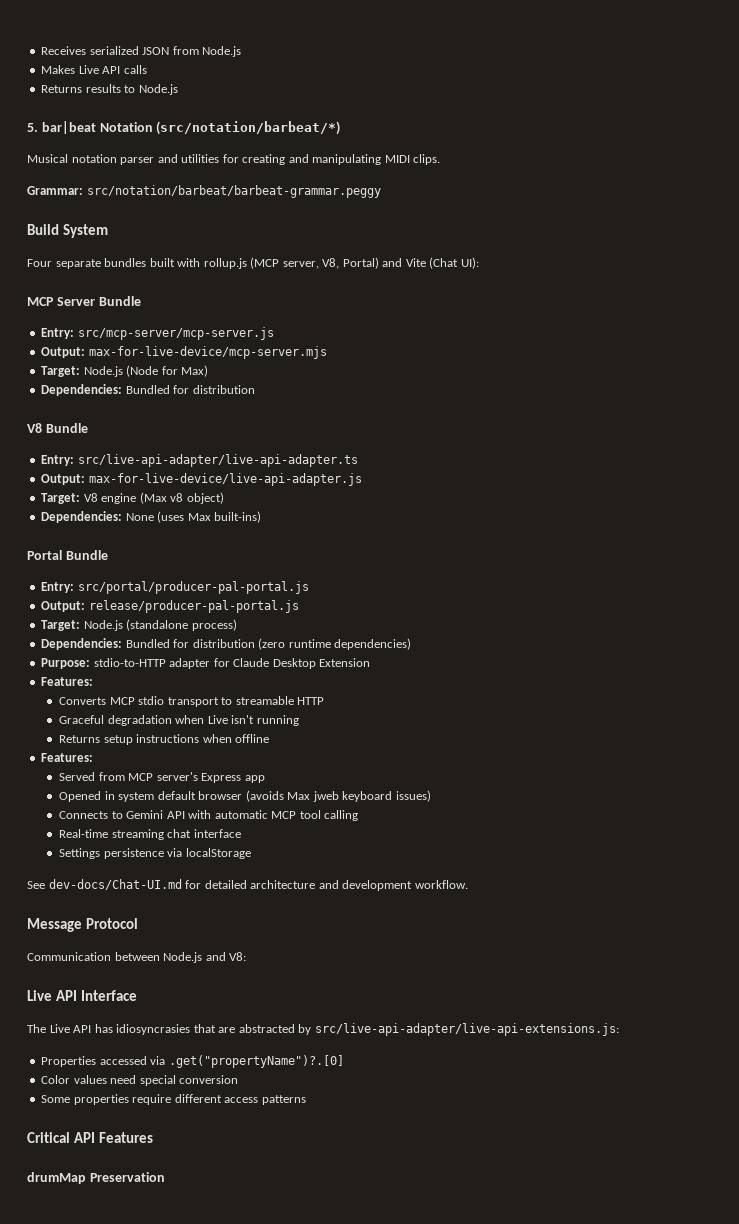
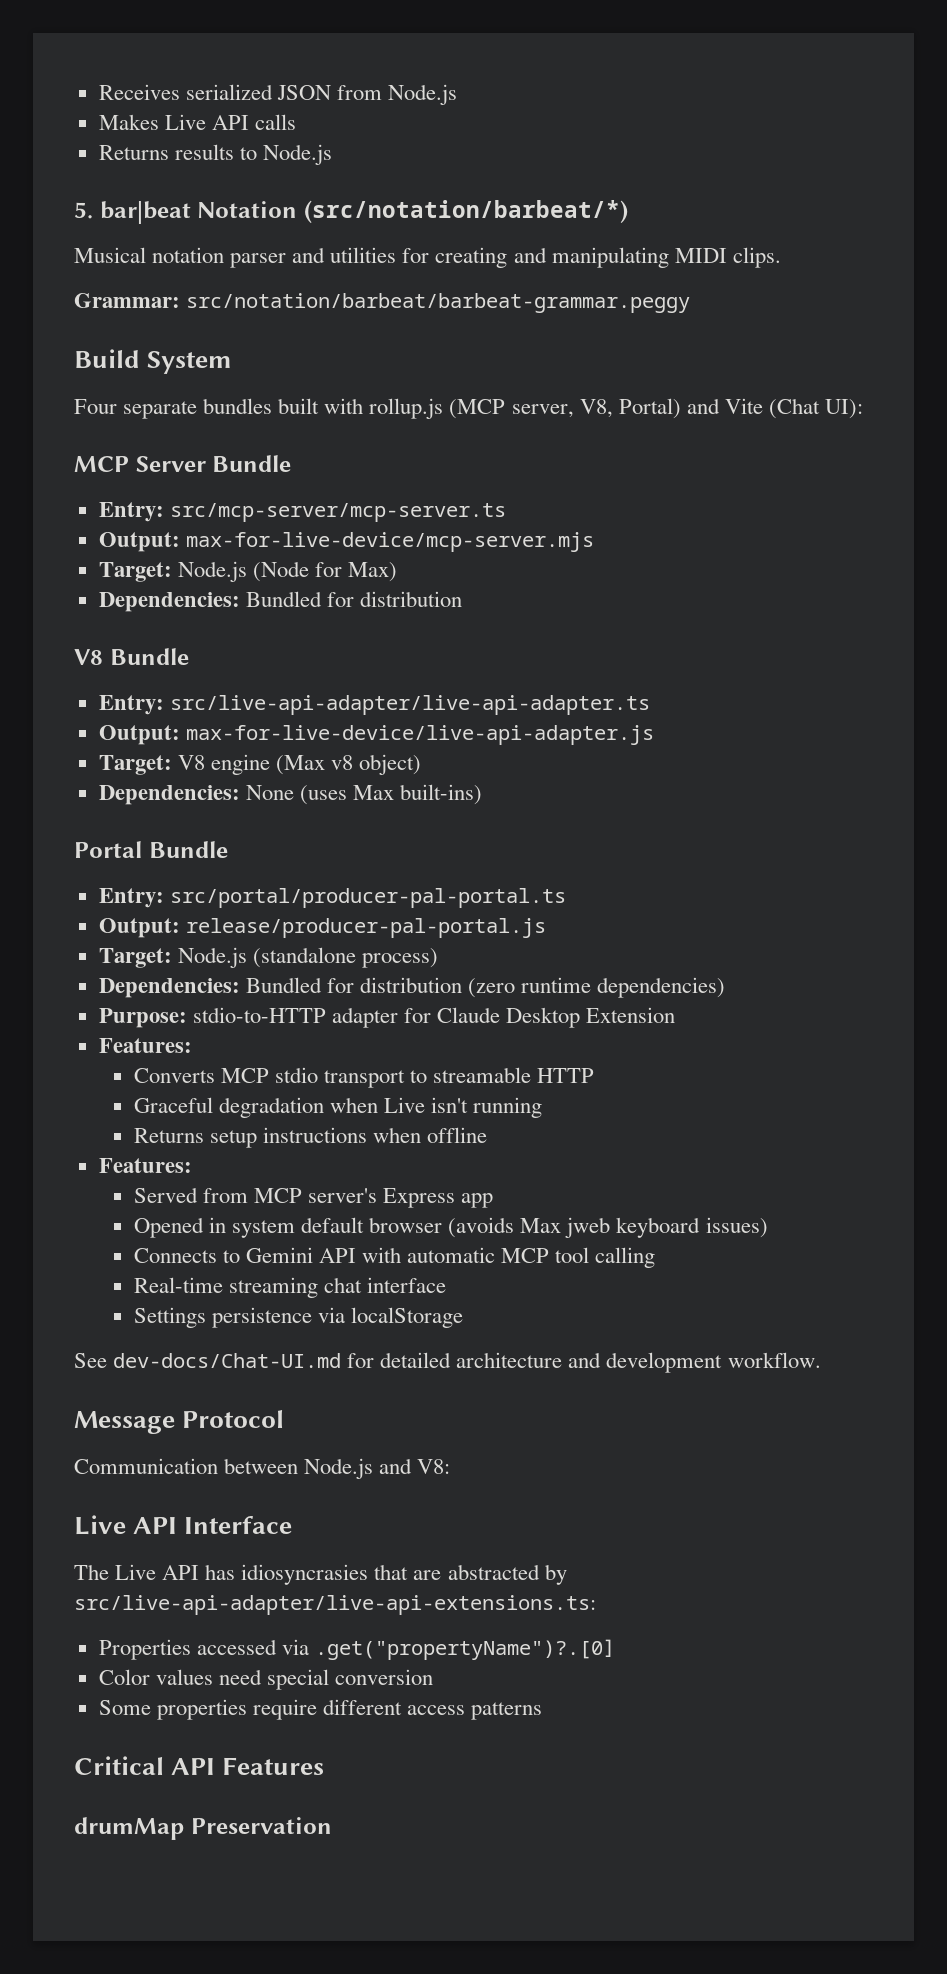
[77,327,274,340] src/mcp-server/mcp-server.js -> [169,503,506,522] src/mcp-server/mcp-server.ts
[77,581,309,594] src/portal/producer-pal-portal.js -> [169,888,566,908] src/portal/producer-pal-portal.ts
[314,1023,619,1036] src/live-api-adapter/live-api-extensions.js: -> [74,1595,596,1615] src/live-api-adapter/live-api-extensions.ts:

